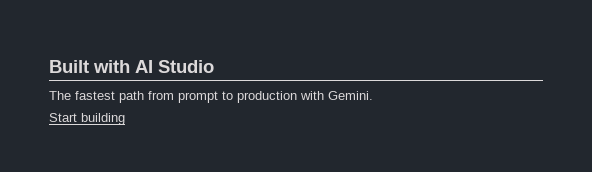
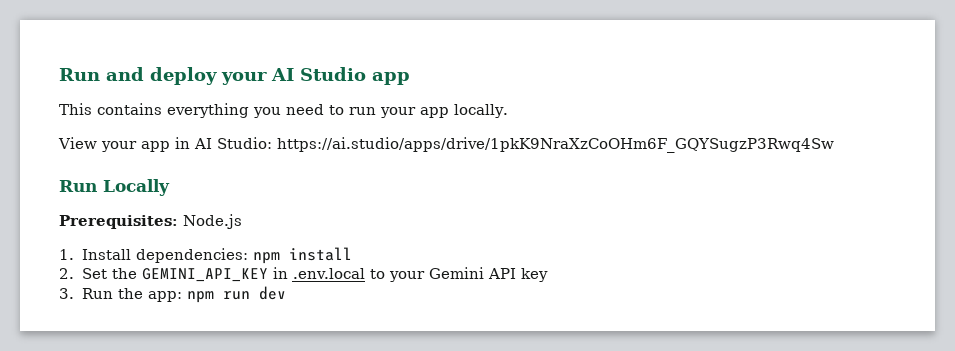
[49,60,214,73] [49,91,373,103] [49,113,125,125] Built with AI Studio // The fastest path from prompt to production with Gemini. // Start building -> [59,67,410,85] [59,103,508,118] [58,137,834,153] [59,179,170,196] [59,214,242,229] [59,247,352,264] [59,267,549,282] [59,286,286,303] Run and deploy your AI Studio app // This contains everything you need to run your app locally. // View your app in AI Studio: https://ai.studio/apps/drive/1pkK9NraXzCoOHm6F_GQYSugzP3Rwq4Sw // Run Locally // Prerequisites: Node.js // 1. Install dependencies: npm install // 2. Set the GEMINI_API_KEY in .env.local to your Gemini API key // 3. Run the app: npm run dev

